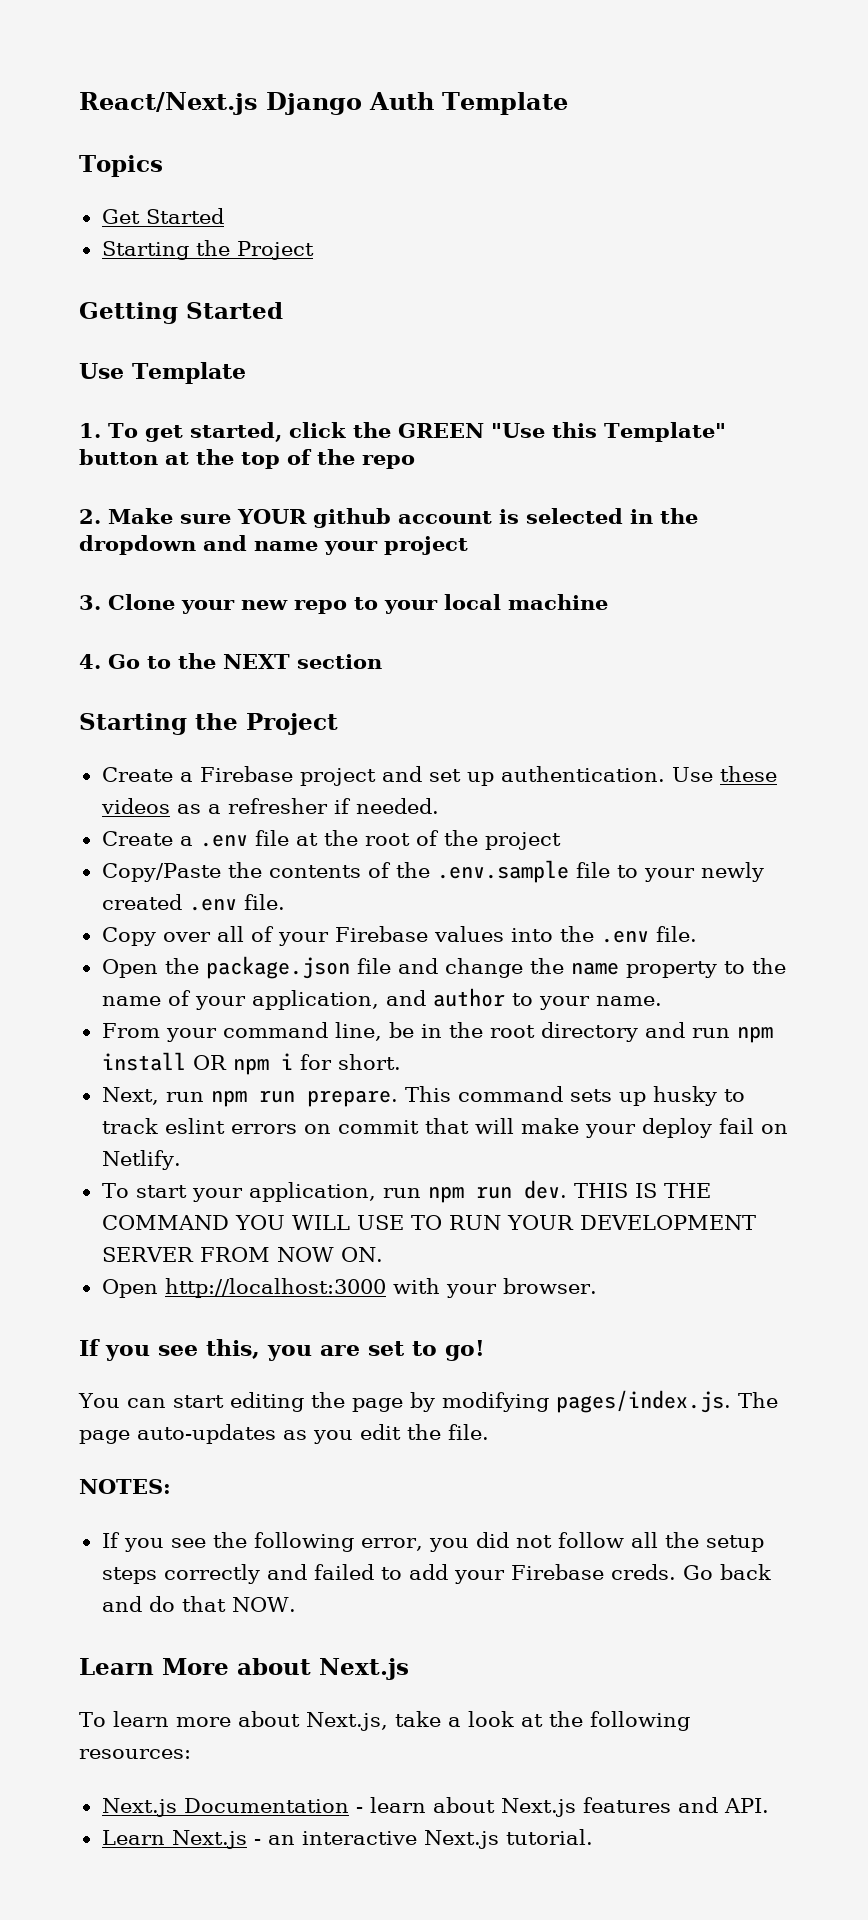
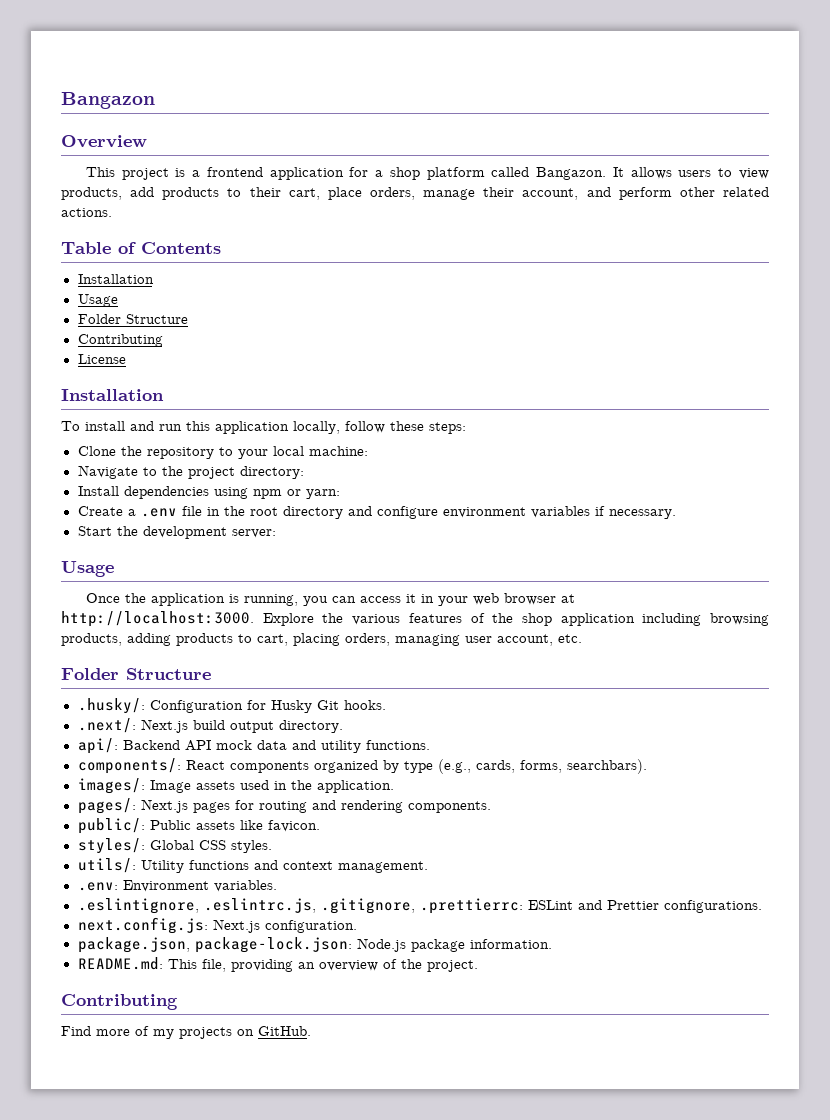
[79,92,568,115] [79,155,163,177] [101,208,224,224] [101,240,314,260] [79,302,283,324] [79,362,246,384] [79,422,726,442] [79,449,415,469] [79,508,698,528] [79,535,468,555] [79,594,608,614] [79,653,382,669] [79,713,338,735] [101,766,777,786] [100,798,439,814] [101,830,561,850] [101,860,764,883] [101,894,285,911] [101,926,697,946] [101,956,786,979] [101,988,662,1010] [101,1022,414,1042] React/Next.js Django Auth Template // Topics // Get Started // Starting the Project // Getting Started // Use Template // 1. To get started, click the GREEN "Use this Template" button at the top of the repo // 2. Make sure YOUR github account is selected in the dropdown and name your project // 3. Clone your new repo to your local machine // 4. Go to the NEXT section // Starting the Project // Create a Firebase project and set up authentication. Use these videos as a refresher if needed. // Create a .env file at the root of the project // Copy/Paste the contents of the .env.sample file to your newly created .env file. // Copy over all of your Firebase values into the .env file. // Open the package.json file and change the name property to the name of your application, and author to your name. // From your command line, be -> [61,92,155,109] [61,135,147,148] [85,167,769,180] [61,187,769,200] [61,208,112,217] [61,242,221,254] [77,274,154,284] [77,294,118,307] [77,314,188,324] [77,334,163,347] [77,354,126,364] [61,389,164,401] [61,421,466,434] [77,446,368,459] [77,465,304,479] [77,486,340,499] [77,506,202,517] Bangazon // Overview // This project is a frontend application for a shop platform called Bangazon. It allows users to view products, add products to their cart, place orders, manage their account, and perform other related actions. // Table of Contents // Installation // Usage // Folder Structure // Contributing // License // Installation // To install and run this application locally, follow these steps: // Clone the repository to your local machine: // Navigate to the project directory: // Install dependencies using npm or yarn: // Create a .env file
[691,1026,773,1043] [101,1052,401,1075] [101,1086,745,1107] [101,1118,788,1138] [101,1150,181,1170] [101,1180,711,1203] [101,1215,756,1230] [101,1247,383,1262] [101,1278,597,1298] [79,1339,485,1361] [78,1390,778,1413] [79,1424,489,1444] [79,1479,171,1494] [101,1532,764,1552] [101,1564,771,1584] [101,1596,296,1612] [79,1658,409,1680] [79,1711,690,1731] [79,1749,191,1759] [101,1797,769,1817] [101,1829,593,1849] run npm install OR npm i for short. // Next, run npm run prepare. This command sets up husky to track eslint errors on commit that will make your deploy fail on Netlify. // To start your application, run npm run dev. THIS IS THE COMMAND YOU WILL USE TO RUN YOUR DEVELOPMENT SERVER FROM NOW ON. // Open http://localhost:3000 with your browser. // If you see this, you are set to go! // You can start editing the page by modifying pages/index.js. The page auto-updates as you edit the file. // NOTES: // If you see the following error, you did not follow all the setup steps correctly and failed to add your Firebase creds. Go back and do that NOW. // Learn More about Next.js // To learn more about Next.js, take a look at the following resources: // Next.js Documentation - learn about Next.js features and API. // Learn Next.js - an interactive Next.js tutorial. -> [376,506,676,519] [77,526,276,539] [61,561,114,577] [85,593,575,606] [61,611,769,627] [61,633,582,646] [61,668,211,680] [77,698,386,714] [77,718,343,733] [77,738,430,754] [77,758,647,774] [77,778,394,794] [77,798,491,814] [77,818,320,834] [77,838,272,854] [77,858,428,873] [77,880,277,892] [77,898,762,914] [77,917,357,934] [77,937,552,953] [77,957,478,972] [61,994,178,1010] [61,1026,311,1039] configure environment variables if necessary. // Start the development server: // Usage // Once the application is running, you can access it in your web browser at http://localhost:3000. Explore the various features of the shop application including browsing products, adding products to cart, placing orders, managing user account, etc. // Folder Structure // .husky/: Configuration for Husky Git hooks. // .next/: Next.js build output directory. // api/: Backend API mock data and utility functions. // components/: React components organized by type (e.g., cards, forms, searchbars). // images/: Image assets used in the application. // pages/: Next.js pages for routing and rendering components. // public/: Public assets like favicon. // styles/: Global CSS styles. // utils/: Utility functions and context management. // .env: Environment variables. // .eslintignore, .eslintrc.js, .gitignore, .prettierrc: ESLint and Prettier configurations. // next.config.js: Next.js configuration. // package.json, package-lock.json: Node.js package information. // README.md: This file, providing an overview of the project. // Contributing // Find more of my projects on GitHub.

